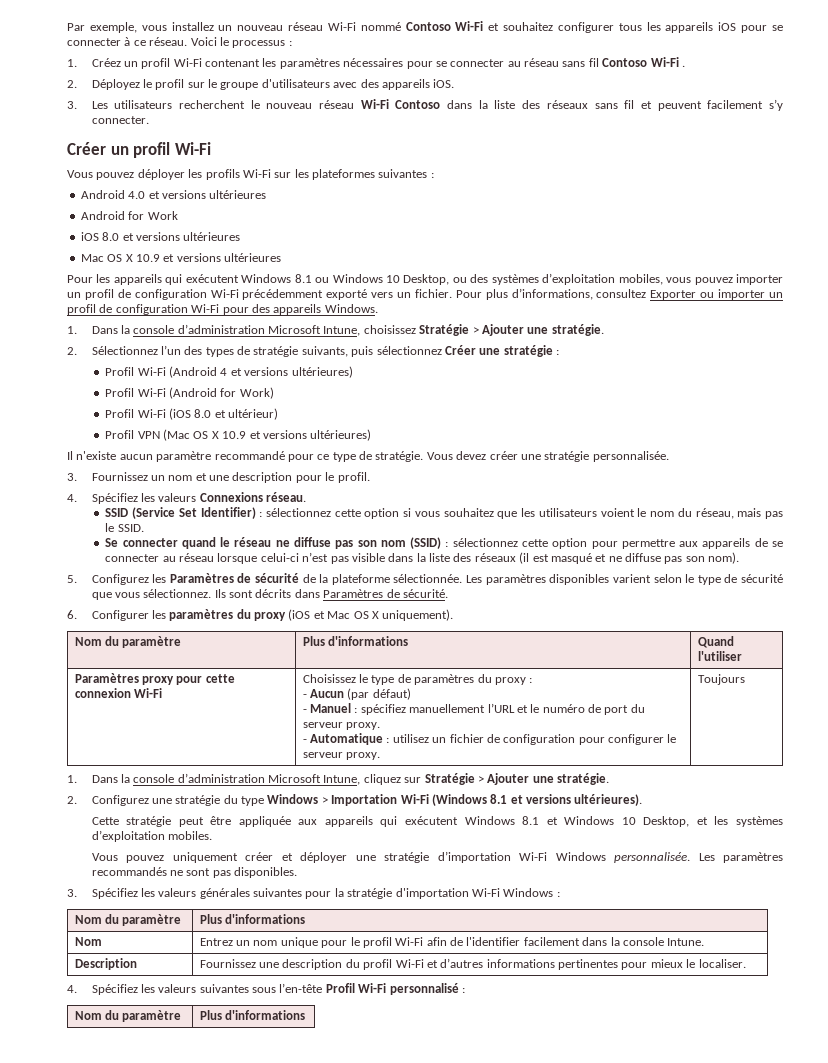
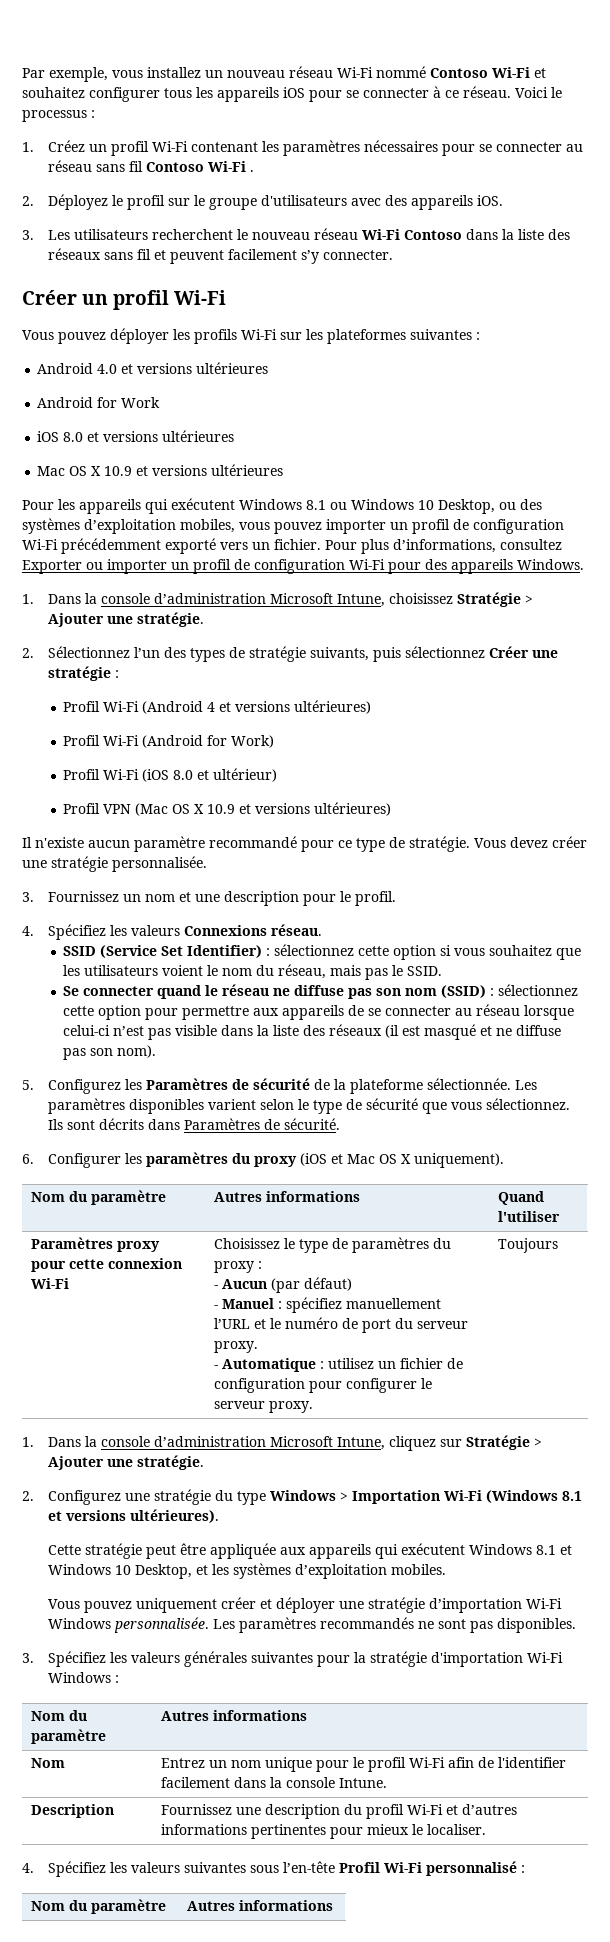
[302,636,409,646] Plus d'informations -> [214,1191,361,1202] Autres informations
[199,914,306,924] Plus d'informations -> [161,1710,308,1721] Autres informations
[199,1010,306,1020] Plus d'informations -> [187,1900,334,1911] Autres informations

